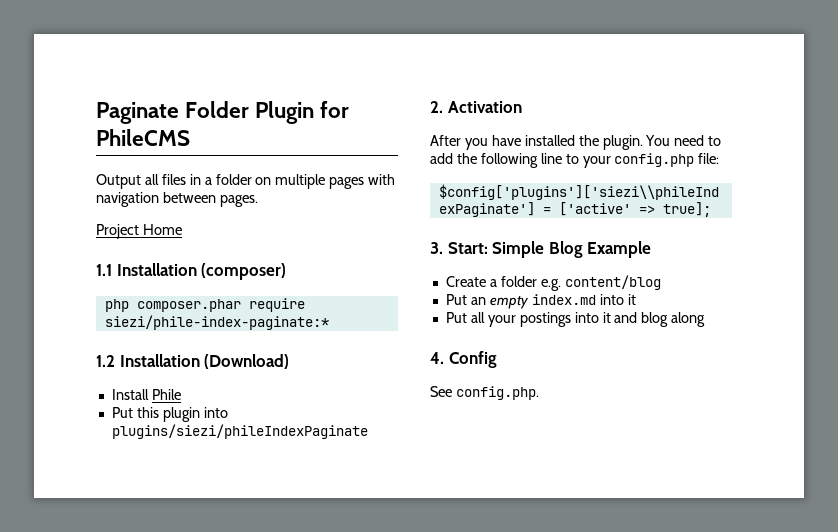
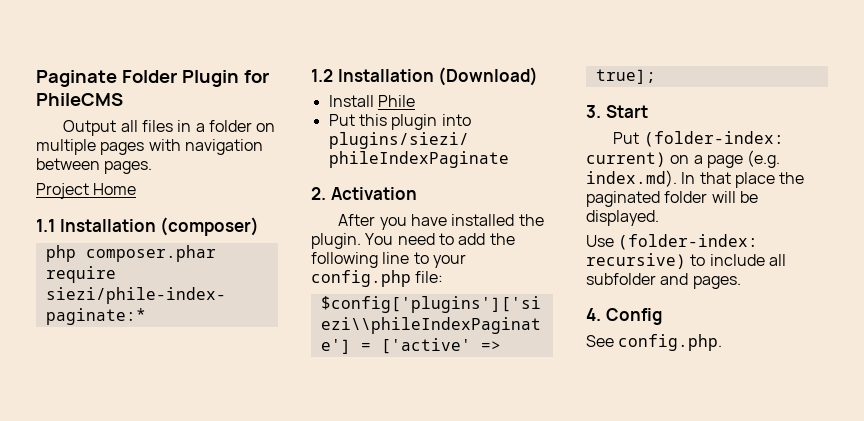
[447,241,652,258] [445,275,661,291] [445,294,636,309] [445,312,706,327] Start: Simple Blog Example // Create a folder e.g. content/blog // Put an empty index.md into it // Put all your postings into it and blog along -> [605,105,648,118] [613,131,784,147] [586,150,781,168] [586,170,805,188] [586,191,758,207] [586,210,659,226] [586,234,759,250] [586,253,786,269] [586,273,741,289] Start // Put (folder-index: current) on a page (e.g. index.md). In that place the paginated folder will be displayed. // Use (folder-index: recursive) to include all subfolder and pages.

